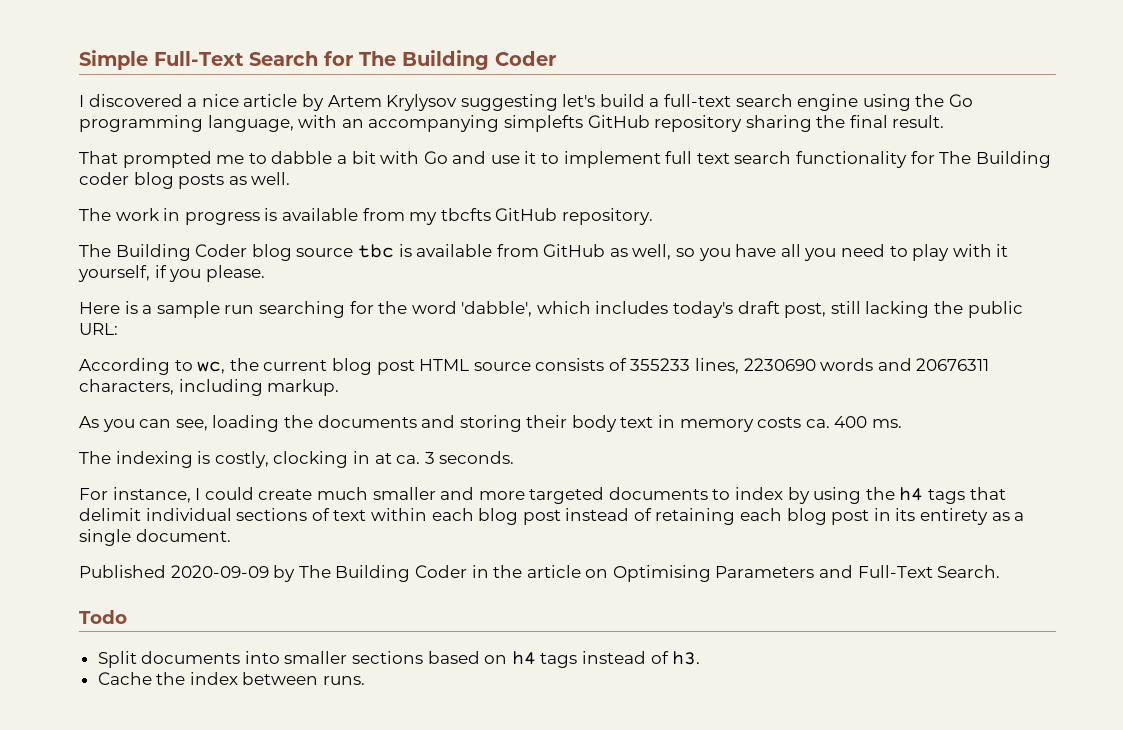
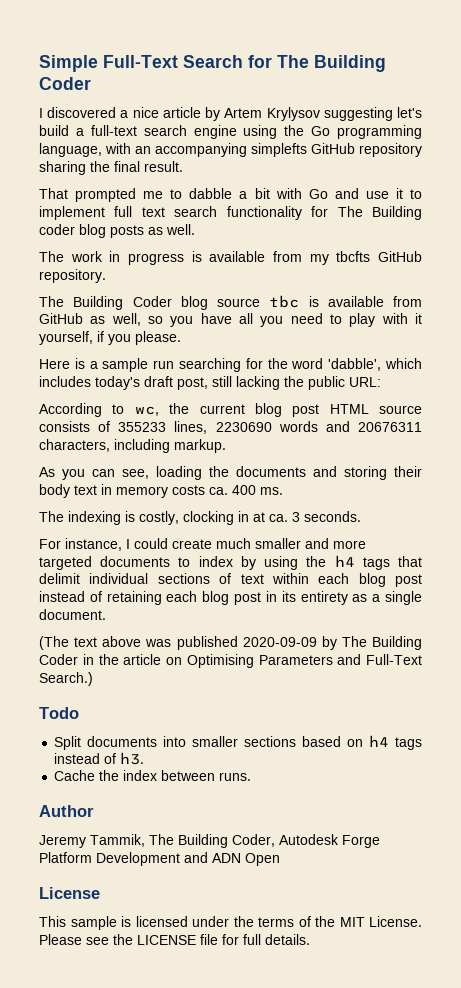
[79,565,166,578] Published -> [39,636,238,650] (The text above was published
[937,565,1001,578] Search. -> [39,672,93,686] Search.)
(366, 680) none -> [39,805,94,817] [39,834,380,848] [39,852,280,866] [39,887,100,899] [39,916,422,930] [39,934,310,945] // Author // Jeremy Tammik, The Building Coder, Autodesk Forge Platform Development and ADN Open // License // This sample is licensed under the terms of the MIT License. Please see the LICENSE file for full details.

